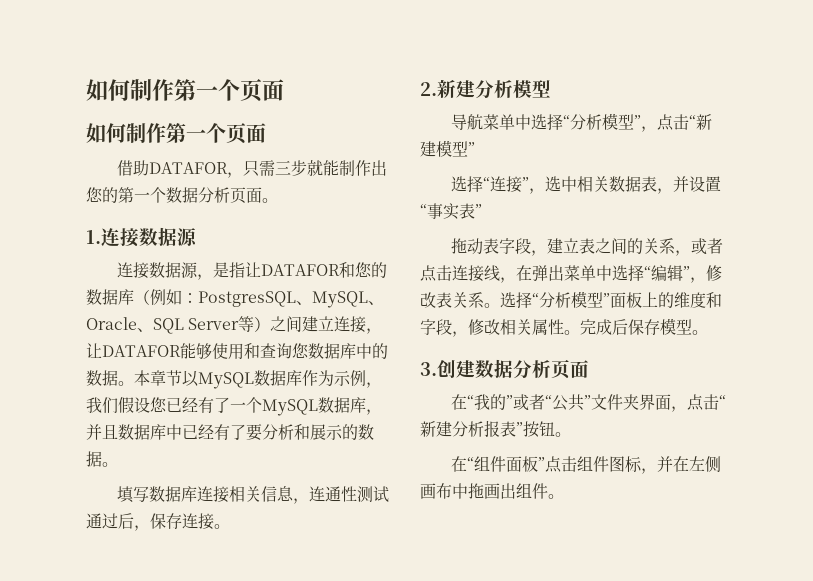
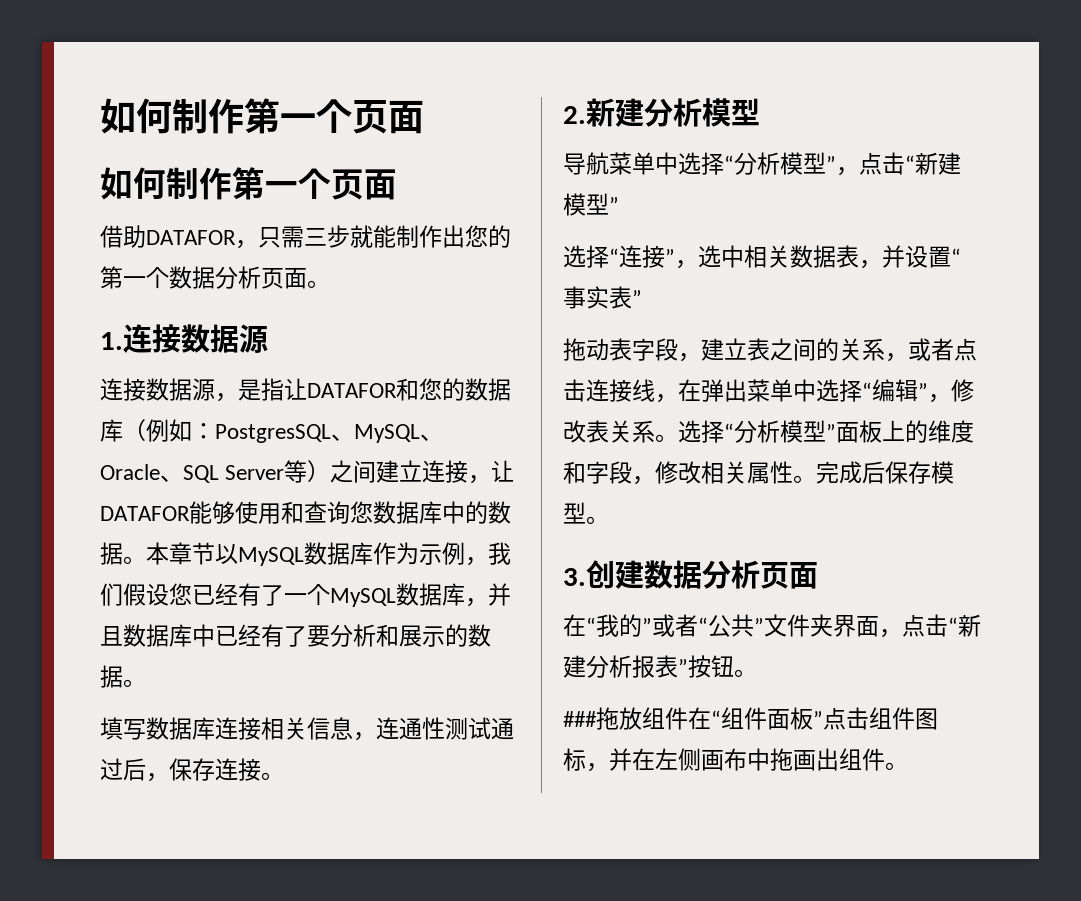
(571, 434) none -> [563,707,688,730] ###拖放组件

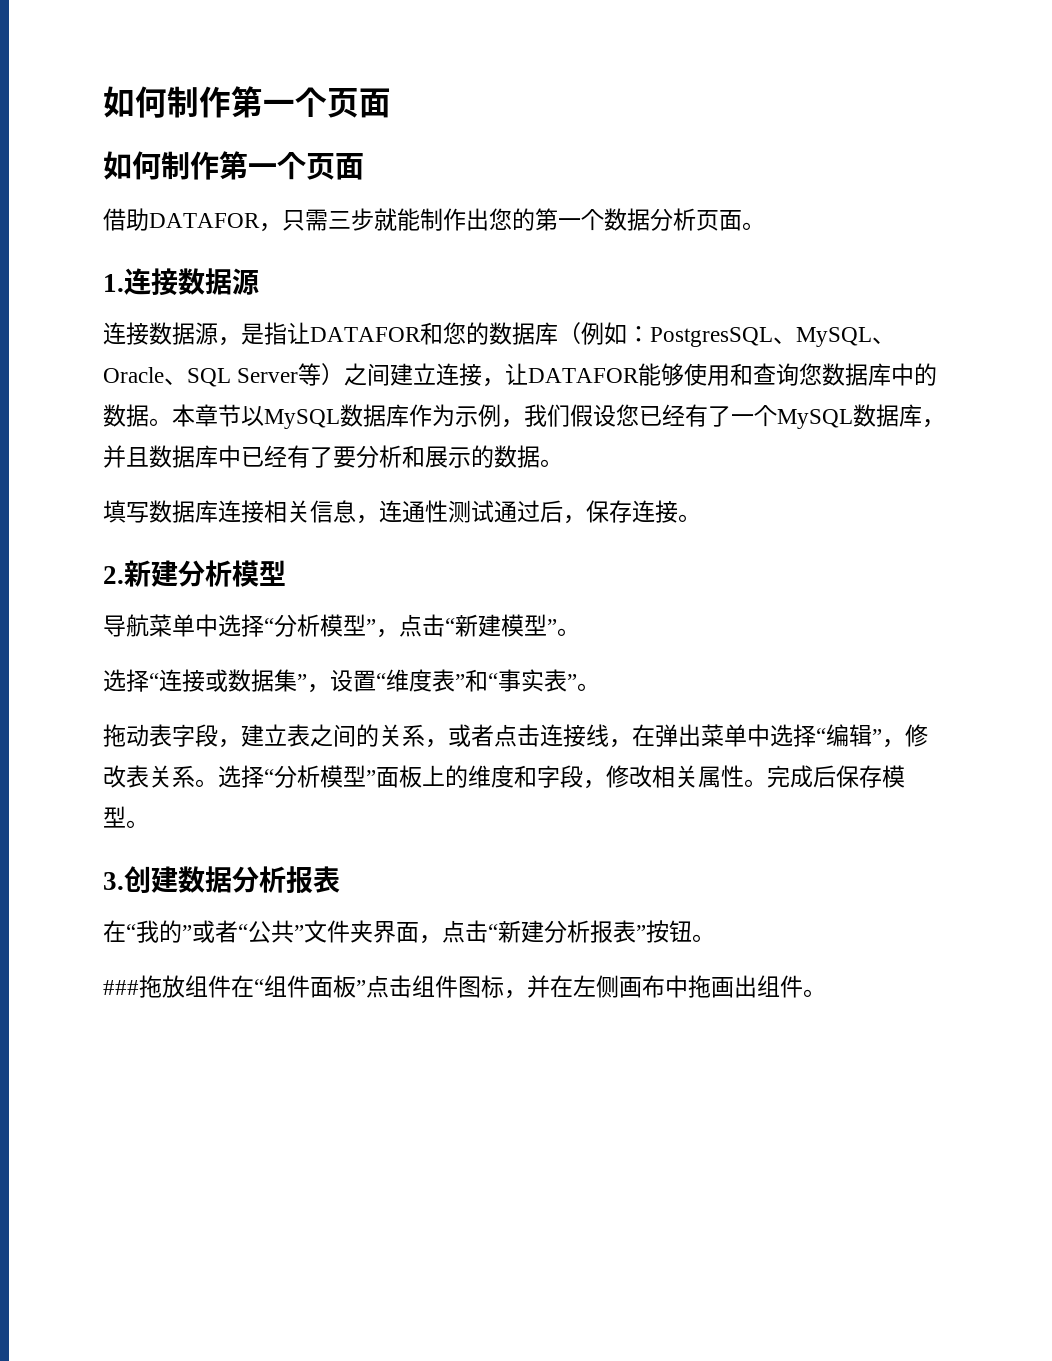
(619, 205) none -> [557,628,580,636] 。
[665,245,951,269] ”，选中相关数据表，并设置 -> [205,669,488,693] 或数据集”，设置“维度表”和
(642, 298) none -> [577,683,600,691] 。
[760,562,818,589] 页面 -> [286,866,340,894] 报表

